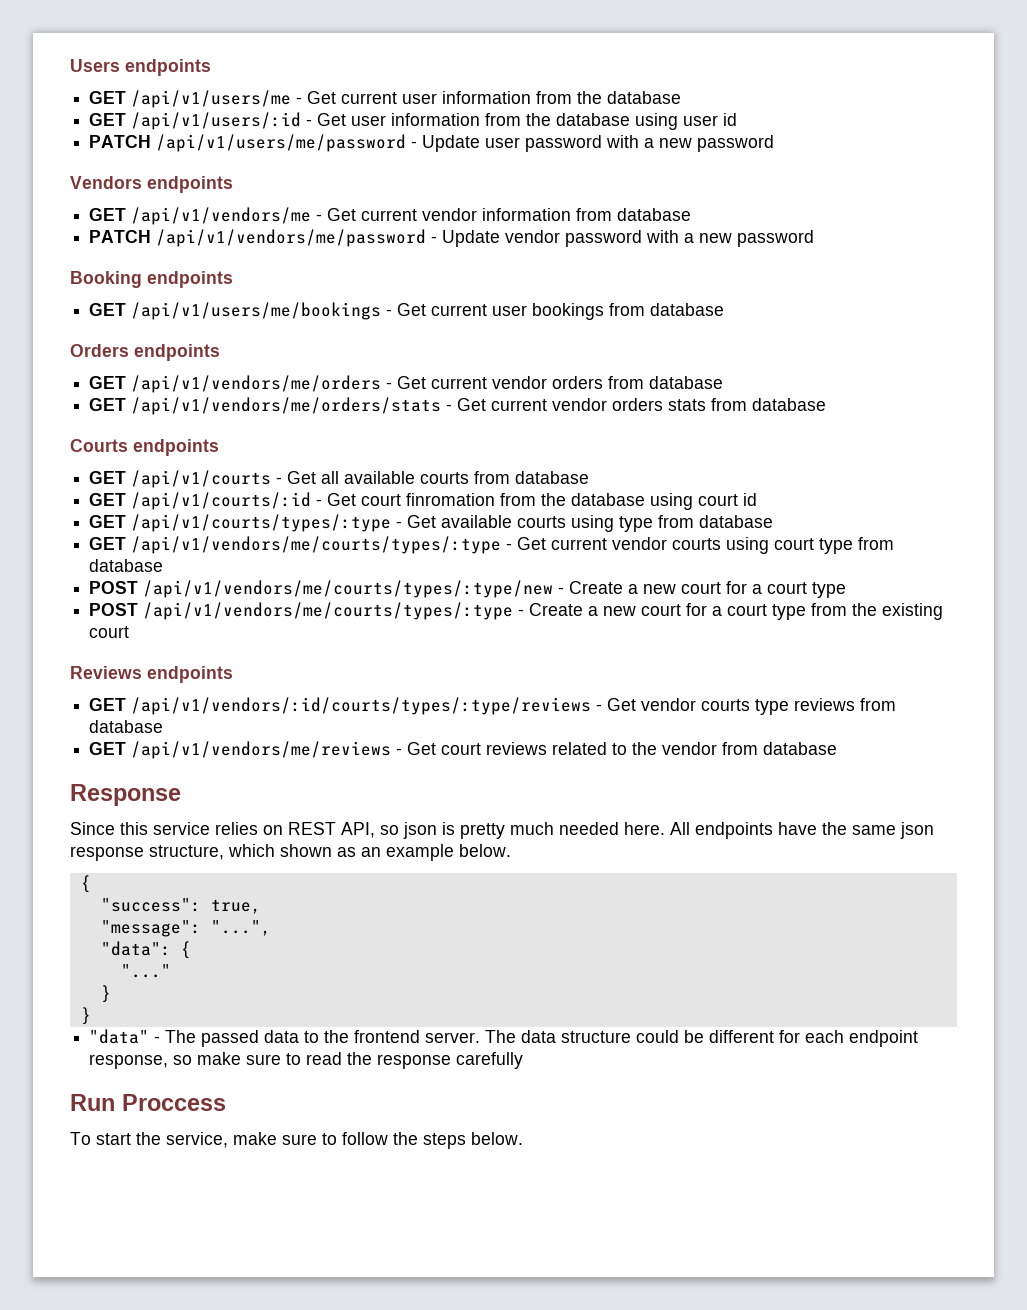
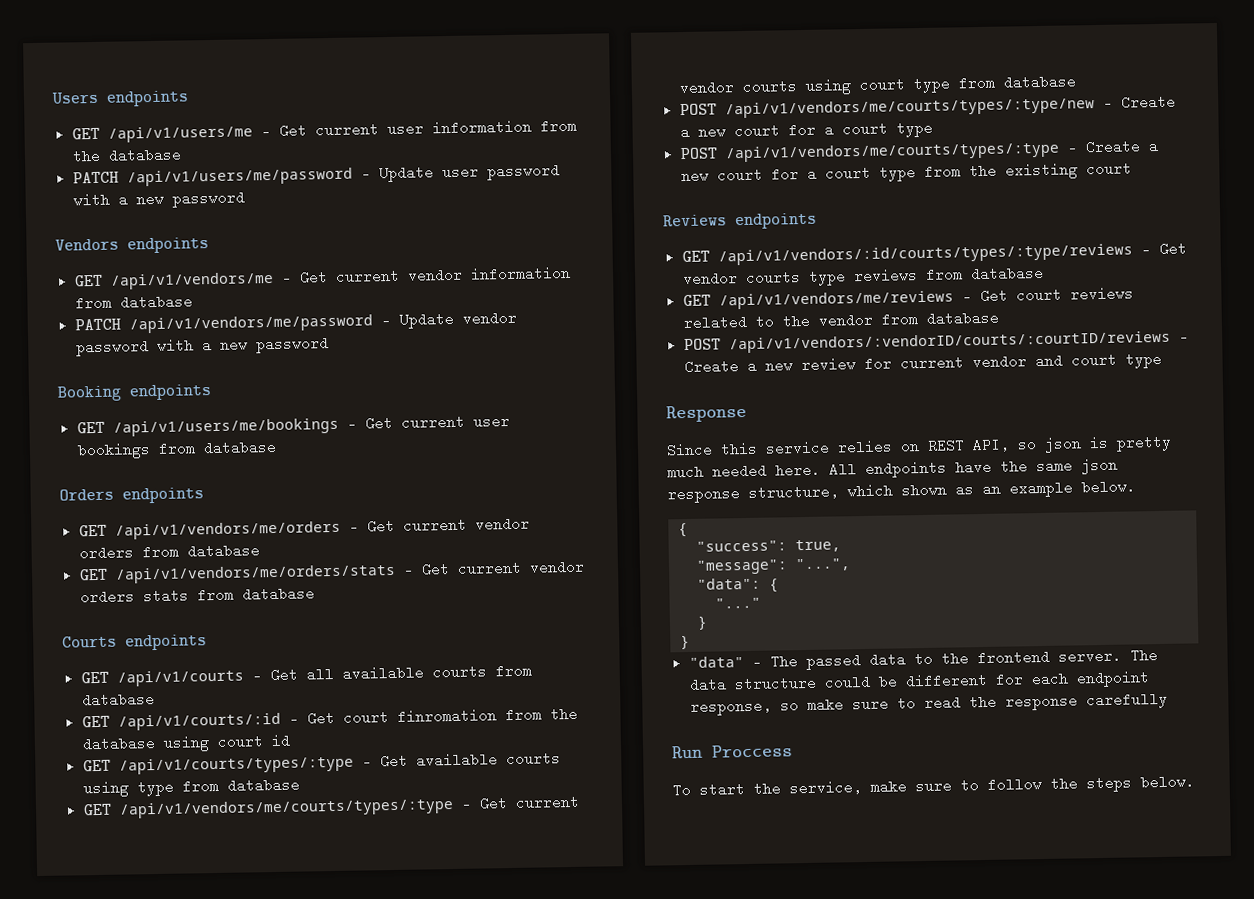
[89,112,738,130] // GET /api/v1/users/:id - Get user information from the database using user id -> (182, 155) none
(838, 748) none -> [683,329,1189,354] [683,351,1162,375] // POST /api/v1/vendors/:vendorID/courts/:courtID/reviews - Create a new review for current vendor and court type

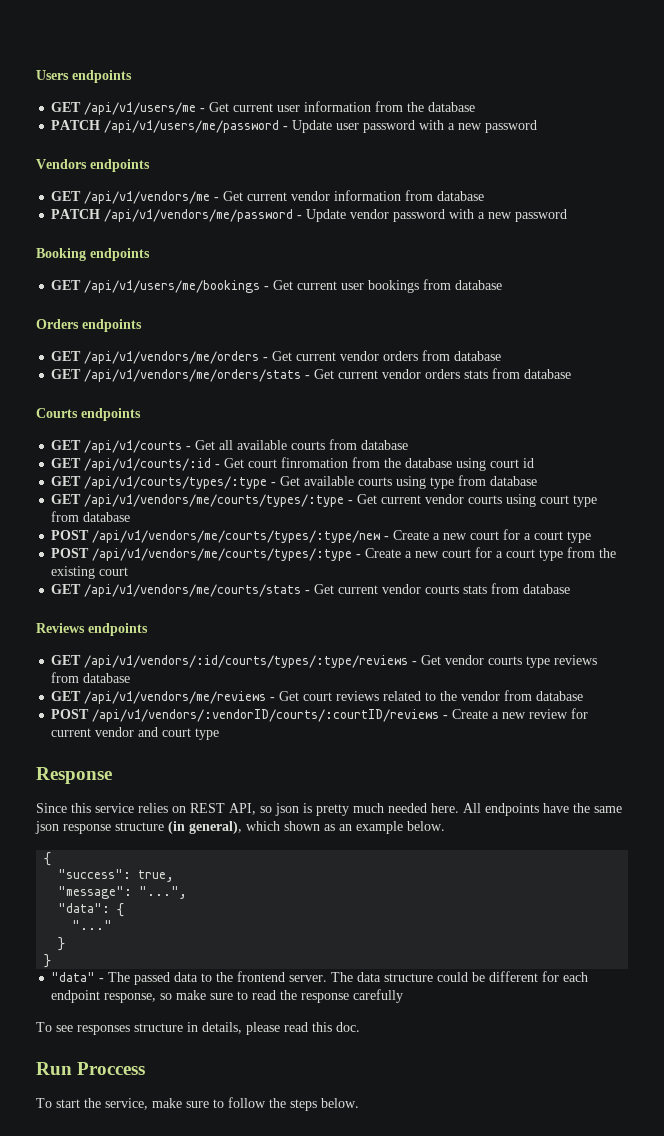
(1132, 169) none -> [51,583,571,597] // GET /api/v1/vendors/me/courts/stats - Get current vendor courts stats from database
[748,484,839,500] structure, -> [115,821,242,834] structure (in general),
(1168, 700) none -> [36,1022,360,1035] // To see responses structure in details, please read this doc.

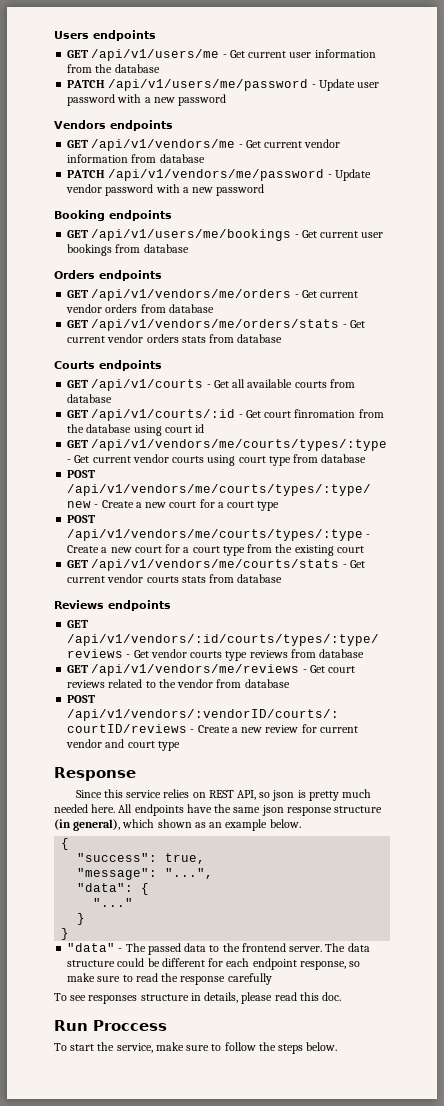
[51,475,538,489] // GET /api/v1/courts/types/:type - Get available courts using type from database -> (205, 428) none

